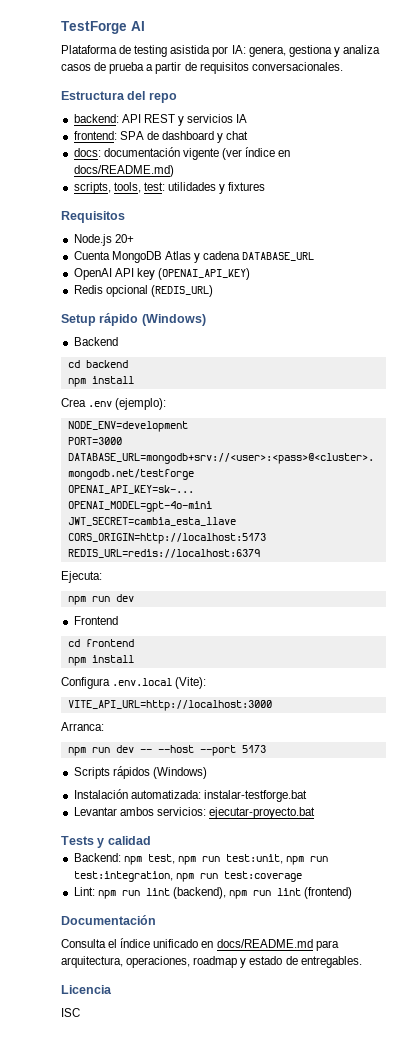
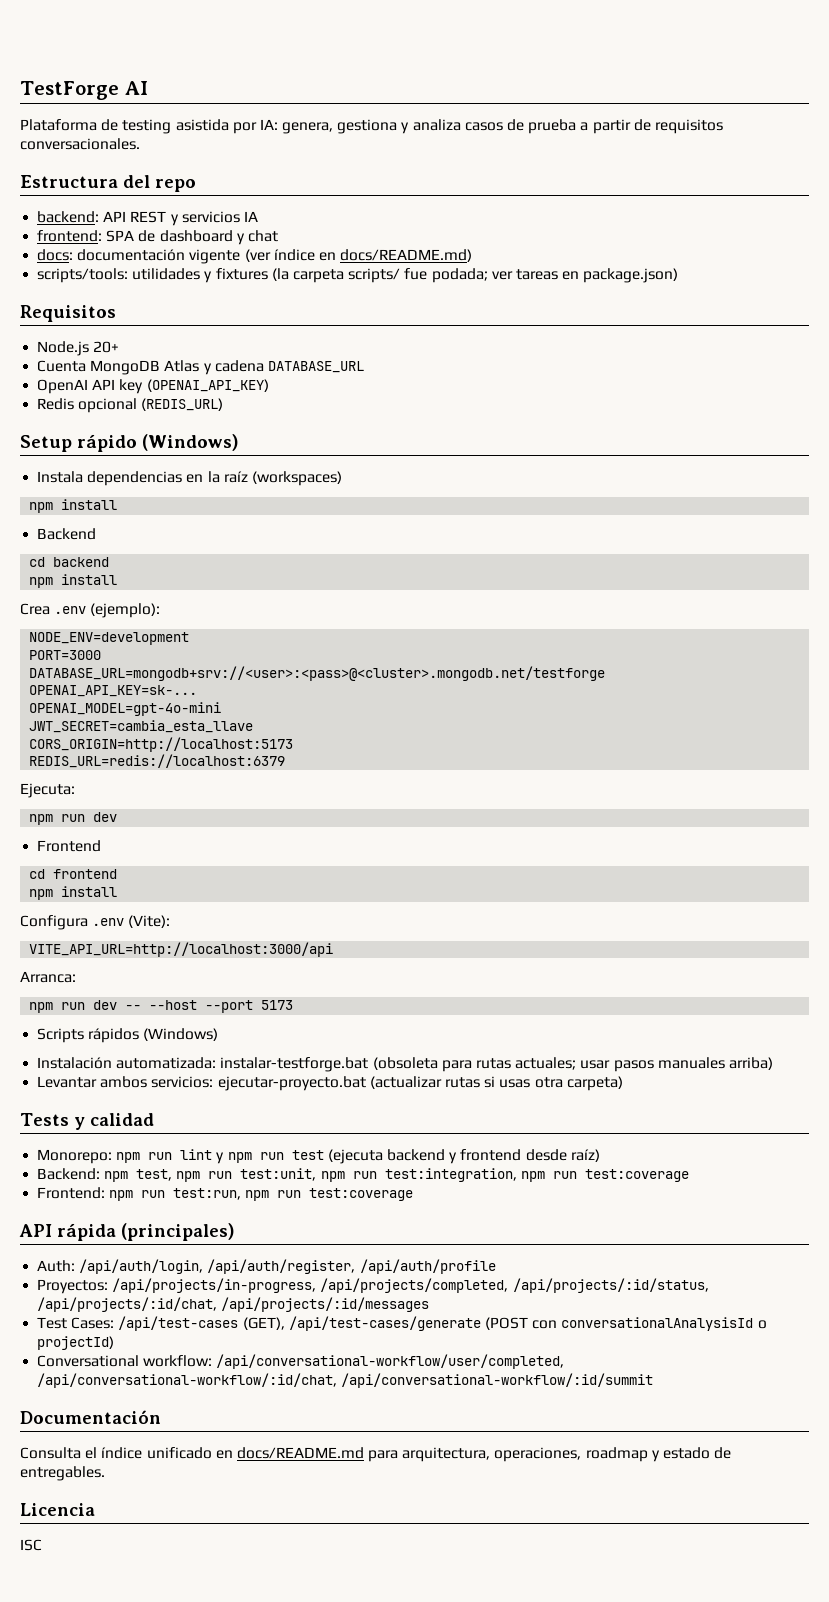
[73,182,165,194] scripts, tools, test: -> [37,268,129,283] scripts/tools:
(266, 186) none -> [271,268,679,283] (la carpeta scripts/ fue podada; ver tareas en package.json)
(206, 320) none -> [37,471,342,486] [29,499,118,513] // Instala dependencias en la raíz (workspaces) // npm install
[112,678,173,686] .env.local -> [92,918,125,926] .env
[67,700,272,711] VITE_API_URL=http://localhost:3000 -> [29,942,334,957] VITE_API_URL=http://localhost:3000/api
[73,807,315,819] [61,836,151,848] // Levantar ambos servicios: ejecutar-proyecto.bat // Tests y calidad -> [372,1057,773,1072] [37,1076,623,1091] [20,1113,154,1130] [37,1149,600,1164] (obsoleta para rutas actuales; usar pasos manuales arriba) // Levantar ambos servicios: ejecutar-proyecto.bat (actualizar rutas si usas otra carpeta) // Tests y calidad // Monorepo: npm run lint y npm run test (ejecuta backend y frontend desde raíz)
[73,887,353,899] Lint: npm run lint (backend), npm run lint (frontend) -> [37,1187,414,1201] [19,1223,235,1241] [37,1259,496,1274] [37,1278,709,1294] [37,1297,430,1312] [37,1316,767,1331] [37,1336,115,1350] [37,1354,565,1369] [37,1373,654,1388] Frontend: npm run test:run, npm run test:coverage // API rápida (principales) // Auth: /api/auth/login, /api/auth/register, /api/auth/profile // Proyectos: /api/projects/in-progress, /api/projects/completed, /api/projects/:id/status, /api/projects/:id/chat, /api/projects/:id/messages // Test Cases: /api/test-cases (GET), /api/test-cases/generate (POST con conversationalAnalysisId o projectId) // Conversational workflow: /api/conversational-workflow/user/completed, /api/conversational-workflow/:id/chat, /api/conversational-workflow/:id/summit

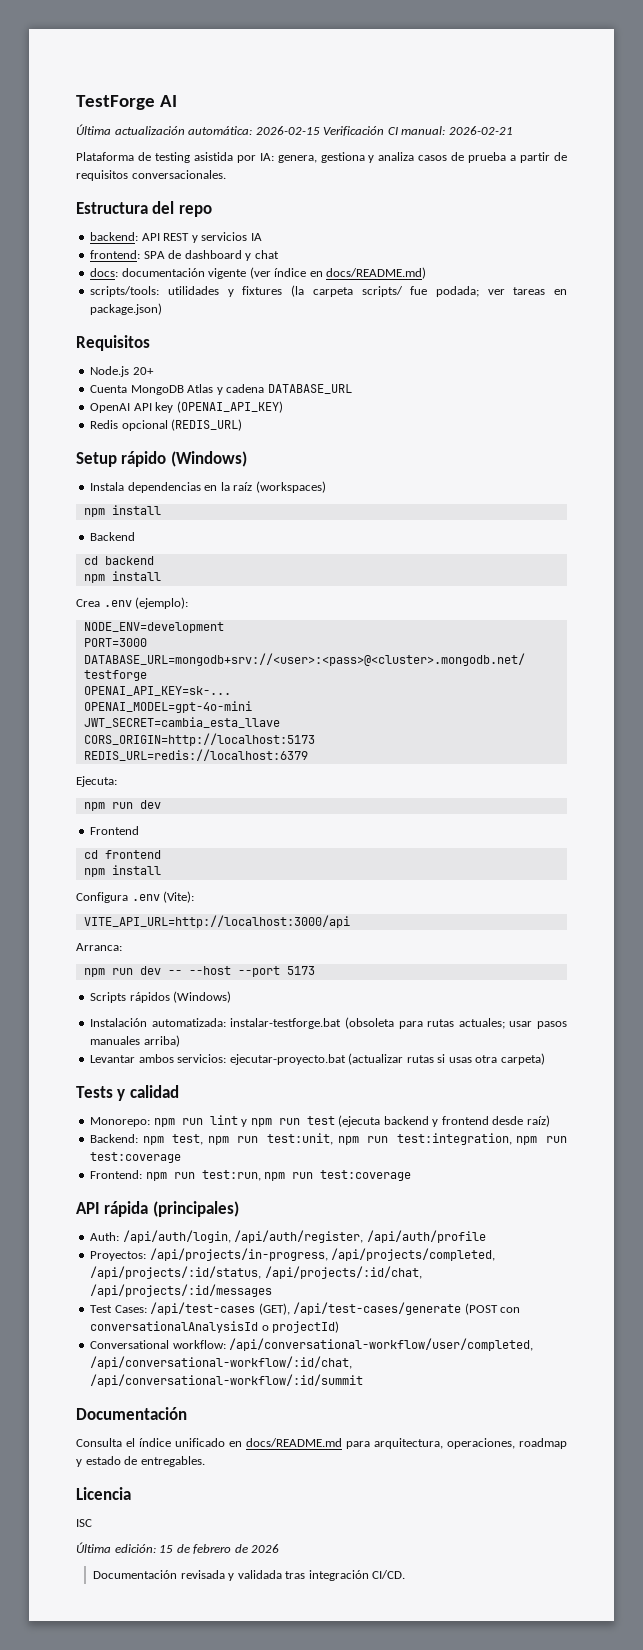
(148, 88) none -> [76,124,513,136] // Última actualización automática: 2026-02-15 Verificación CI manual: 2026-02-21
(42, 1545) none -> [76,1542,280,1554] [93,1570,406,1581] // Última edición: 15 de febrero de 2026 // Documentación revisada y validada tras integración CI/CD.

